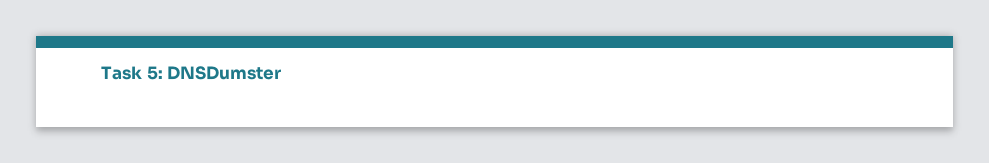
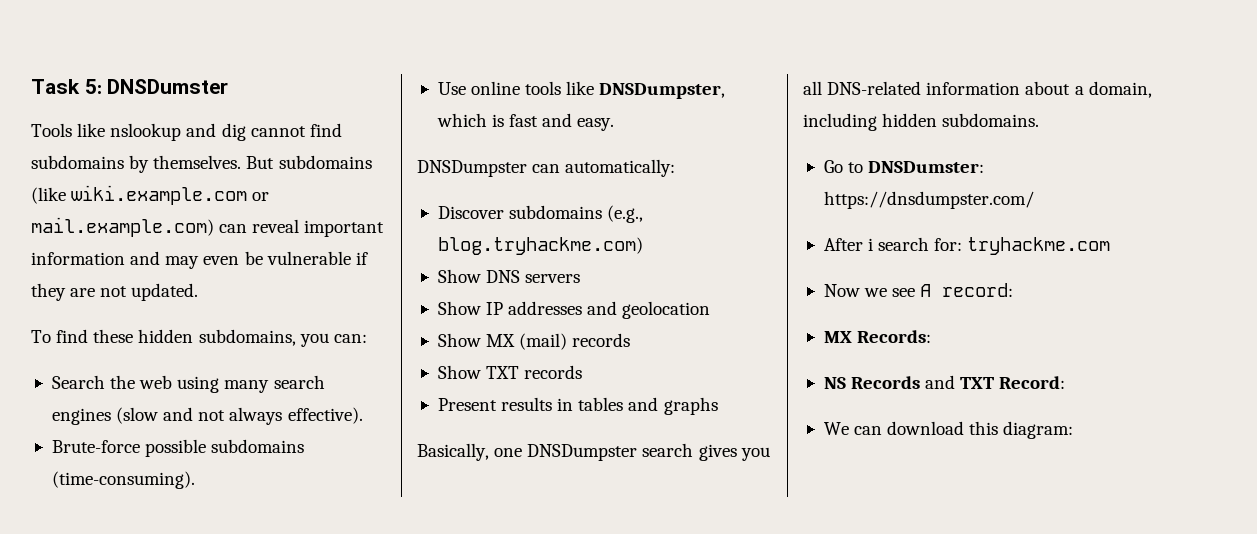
(282, 73) none -> [31,123,342,141] [31,155,372,173] [31,185,270,205] [31,217,385,237] [31,251,368,269] [31,283,199,301] [31,329,367,347] [51,375,325,393] [51,407,363,425] [51,439,305,457] [51,471,195,489] [437,81,726,99] [436,113,615,131] [417,159,676,177] [437,205,644,223] [437,237,643,255] [437,269,581,283] [437,301,711,319] [437,333,631,350] [437,365,583,379] [437,397,718,415] [417,443,770,461] [803,81,1152,98] [803,113,1040,131] [823,160,985,173] [823,191,1034,209] [823,237,1111,255] [823,283,1014,297] [823,330,932,343] [823,375,1066,389] [823,421,1074,439] // Tools like nslookup and dig cannot find subdomains by themselves. But subdomains (like wiki.example.com or mail.example.com) can reveal important information and may even be vulnerable if they are not updated. // To find these hidden subdomains, you can: // Search the web using many search engines (slow and not always effective). // Brute-force possible subdomains (time-consuming). // Use online tools like DNSDumpster, which is fast and easy. // DNSDumpster can automatically: // Discover subdomains (e.g., blog.tryhackme.com) // Show DNS servers // Show IP addresses and geolocation // Show MX (mail) records // Show TXT records // Present results in tables and graphs // Basically, one DNSDumpster search gives you all DNS-related information about a domain, including hidden subdomains. // Go to DNSDumster: https://dnsdumpster.com/ // After i search for: tryhackme.com // Now we see A record: // MX Records: // NS Records and TXT Record: // We can download this diagram:

